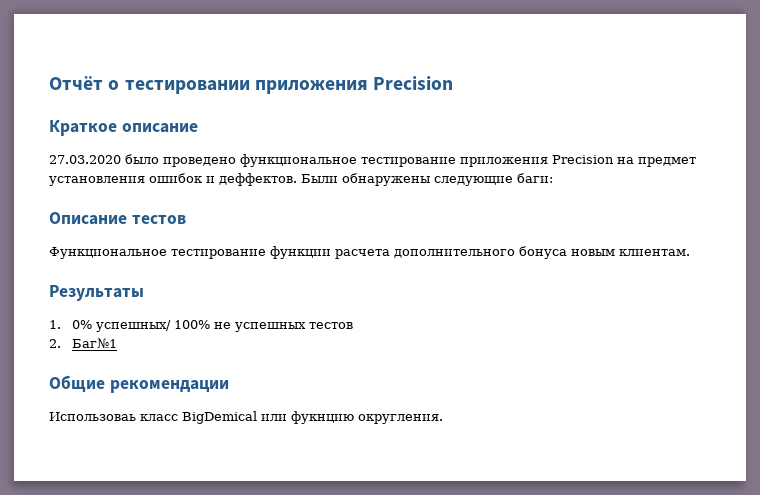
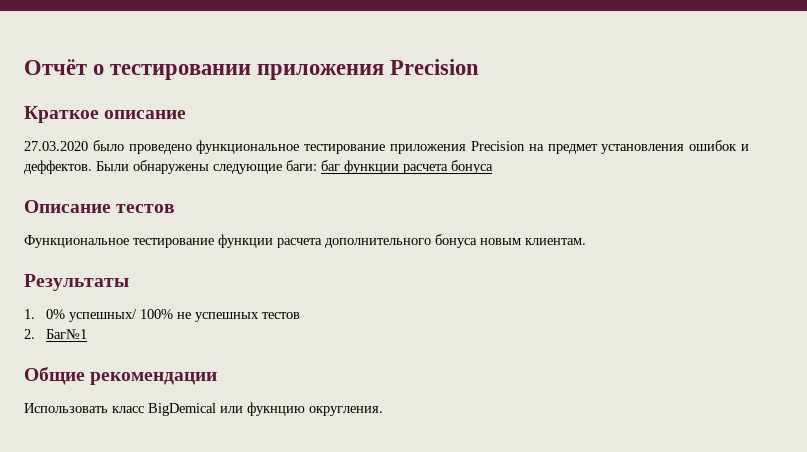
(553, 178) none -> [321,160,493,174] баг функции расчета бонуса
[49,412,136,421] Использоваь -> [24,403,108,413] Использовать

